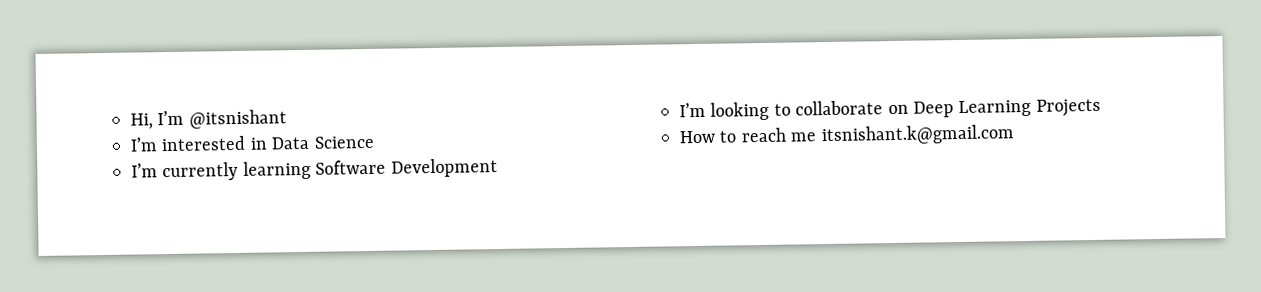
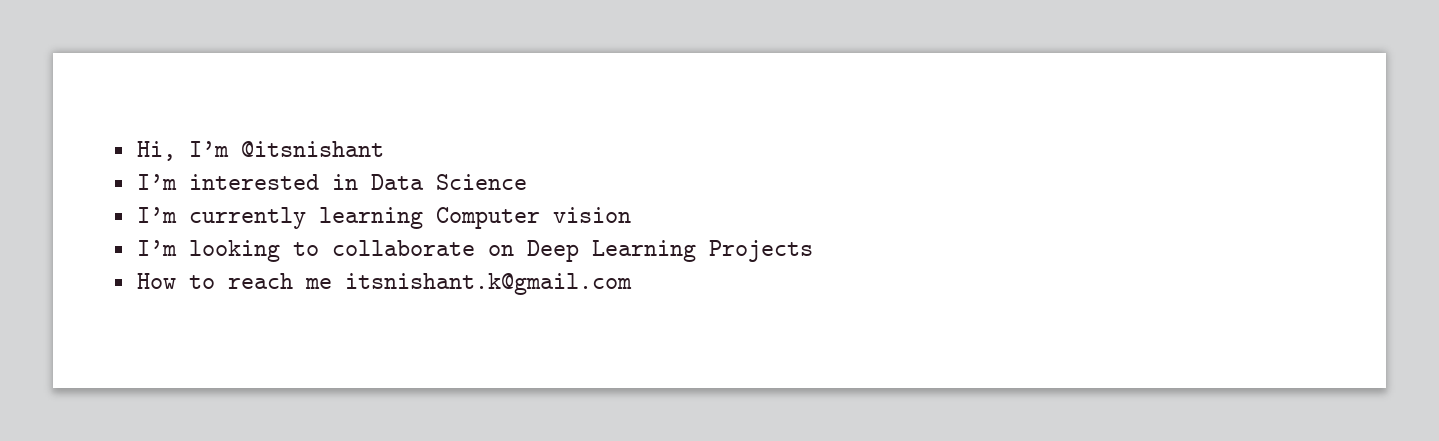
[315,158,498,178] Software Development -> [435,207,631,229] Computer vision

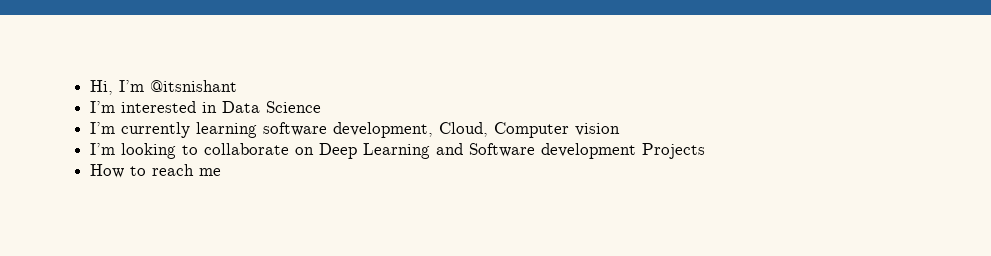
(423, 218) none -> [263,122,489,138] software development, Cloud,
(696, 251) none -> [436,143,637,159] and Software development
[344,273,632,295] itsnishant.k@gmail.com -> (222, 172) none

